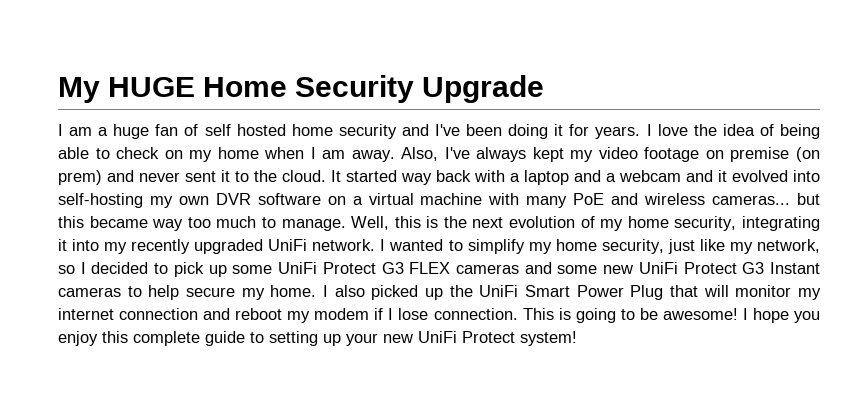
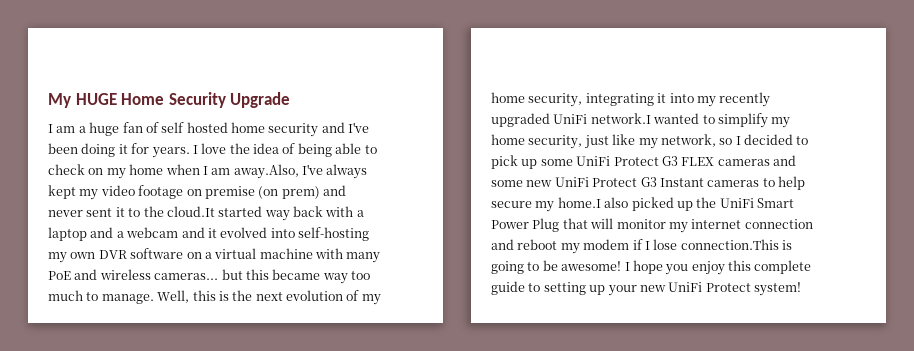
[351,147,439,162] away. Also, -> [233,164,299,179] away.Also,
[282,170,341,182] cloud. It -> [166,206,215,217] cloud.It
[312,239,386,251] network. I -> [590,113,651,124] network.I
[270,285,328,297] home. I -> [557,197,601,208] home.I
[433,308,554,320] connection. This -> [680,239,779,250] connection.This

